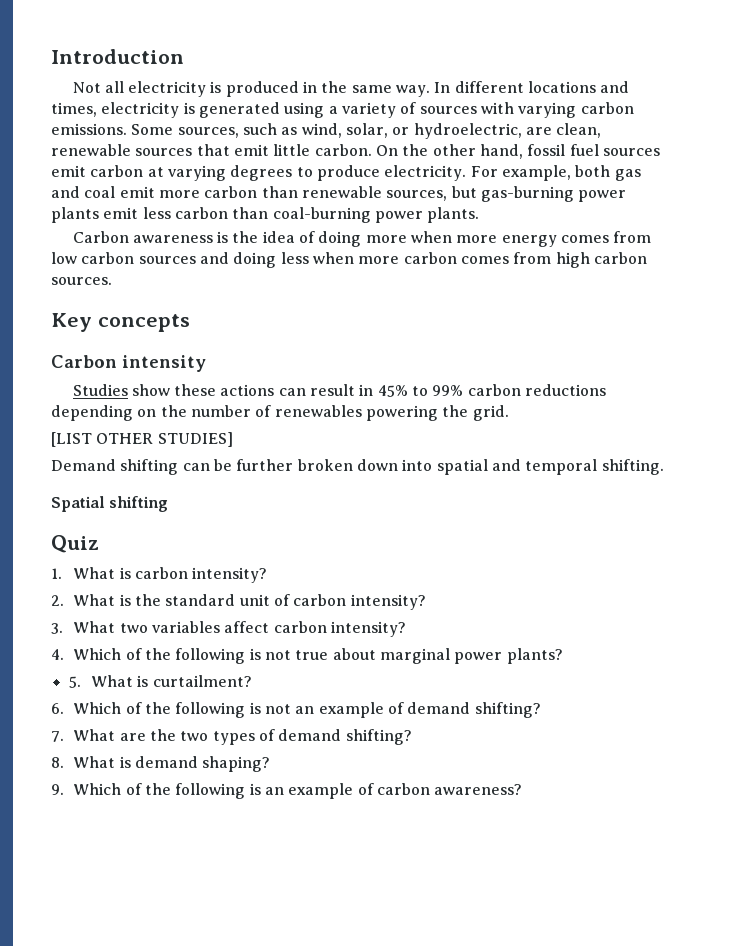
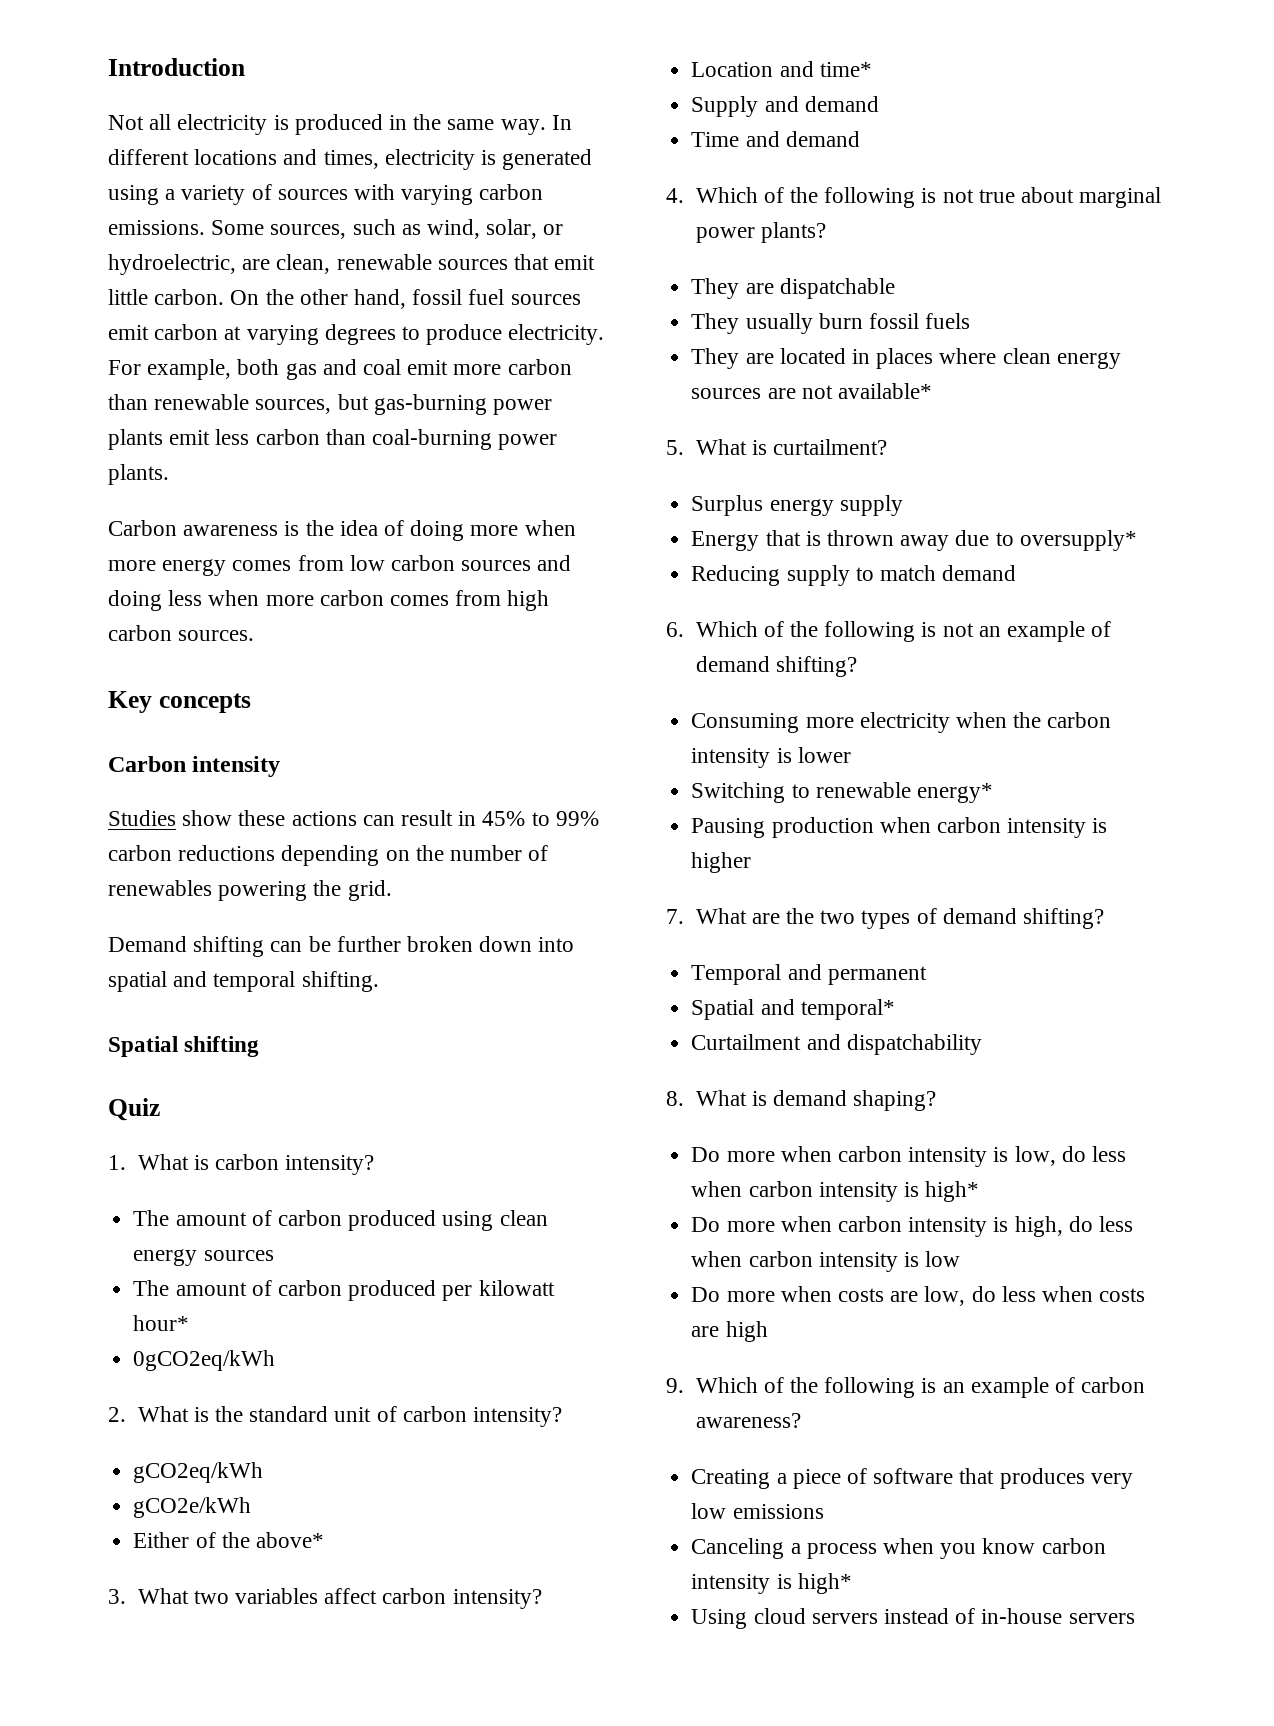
[51,432,233,447] // [LIST OTHER STUDIES] -> (392, 890) none
(268, 575) none -> [133,1210,548,1231] [133,1249,274,1266] [133,1280,555,1301] [133,1315,190,1331] [133,1350,276,1371] // The amount of carbon produced using clean energy sources // The amount of carbon produced per kilowatt hour* // 0gCO2eq/kWh
(426, 602) none -> [133,1462,264,1483] [133,1497,252,1518] [133,1532,324,1548] // gCO2eq/kWh // gCO2e/kWh // Either of the above*
(407, 629) none -> [691,61,872,77] [691,96,879,117] [691,131,860,147] // Location and time* // Supply and demand // Time and demand
[68,675,252,688] 5. What is curtailment? -> [691,278,895,299] [691,313,971,334] [691,348,1121,369] [691,383,932,399] [666,439,887,455] [691,495,903,516] [691,530,1137,551] [691,565,1017,586] They are dispatchable // They usually burn fossil fuels // They are located in places where clean energy sources are not available* // 5. What is curtailment? // Surplus energy supply // Energy that is thrown away due to oversupply* // Reducing supply to match demand
(541, 710) none -> [691,712,1112,733] [691,747,851,768] [691,782,993,803] [691,817,1108,838] [691,852,752,873] // Consuming more electricity when the carbon intensity is lower // Switching to renewable energy* // Pausing production when carbon intensity is higher
(412, 737) none -> [691,964,927,985] [691,999,895,1020] [691,1034,982,1055] // Temporal and permanent // Spatial and temporal* // Curtailment and dispatchability
(271, 764) none -> [691,1146,1126,1167] [691,1181,980,1202] [691,1216,1133,1237] [691,1251,961,1272] [691,1286,1146,1306] [691,1321,768,1342] // Do more when carbon intensity is low, do less when carbon intensity is high* // Do more when carbon intensity is high, do less when carbon intensity is low // Do more when costs are low, do less when costs are high
(523, 789) none -> [691,1468,1133,1489] [691,1503,824,1519] [691,1538,1106,1559] [691,1573,852,1594] [691,1608,1135,1629] // Creating a piece of software that produces very low emissions // Canceling a process when you know carbon intensity is high* // Using cloud servers instead of in-house servers

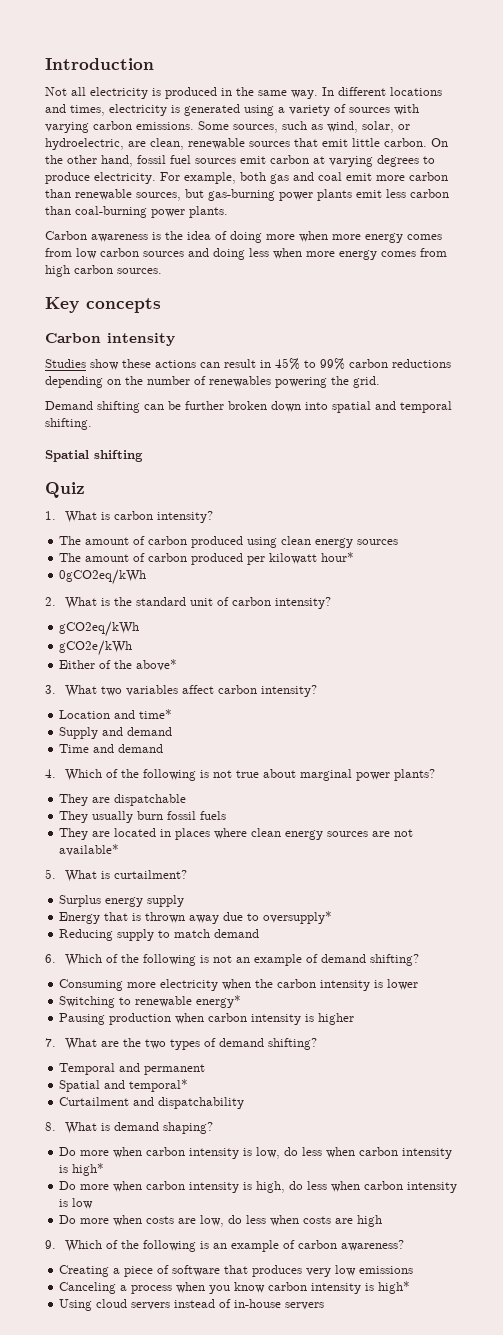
[319,590,384,606] carbon -> [339,250,377,260] energy

